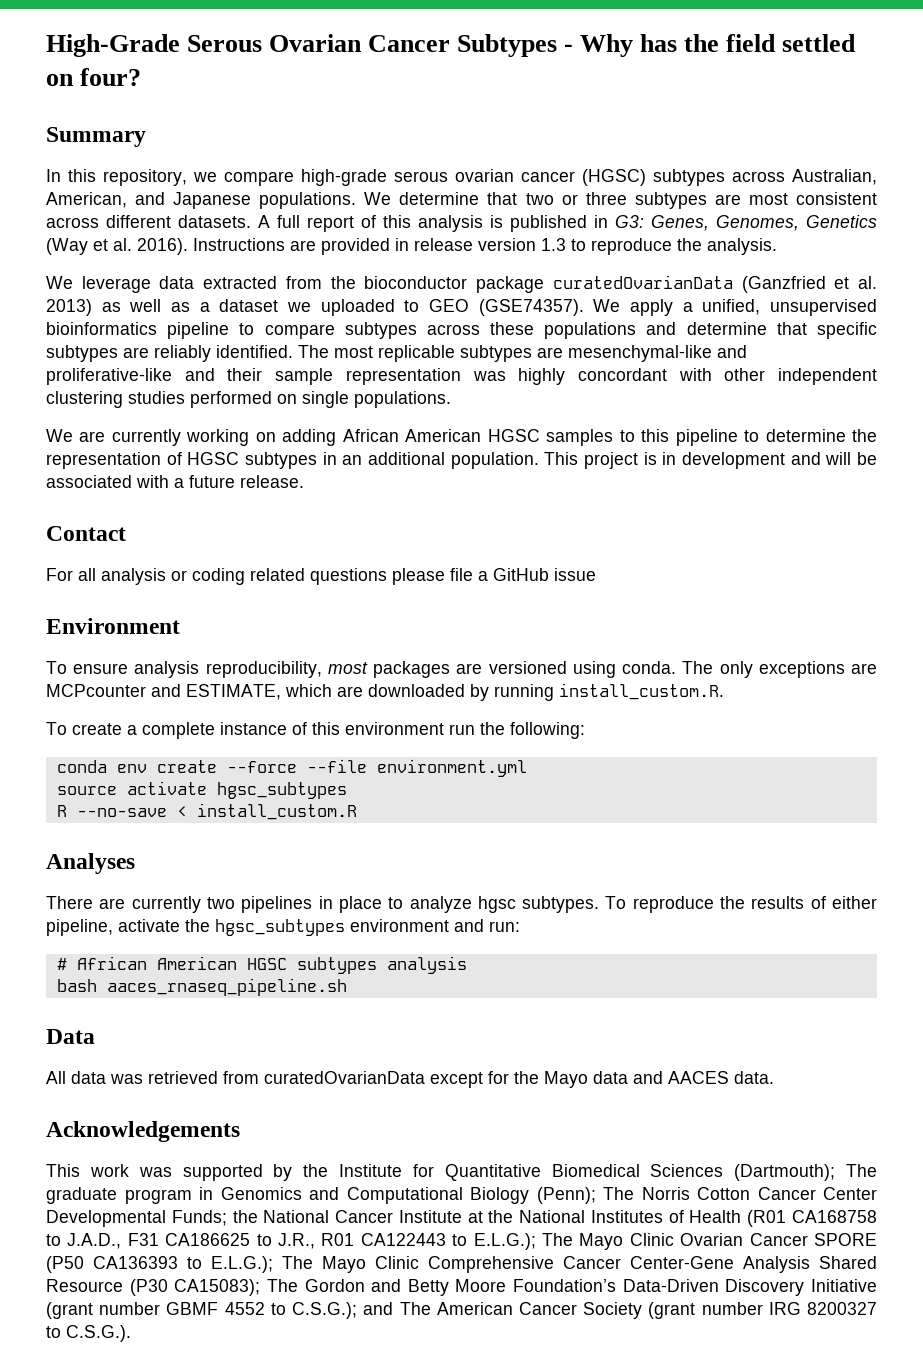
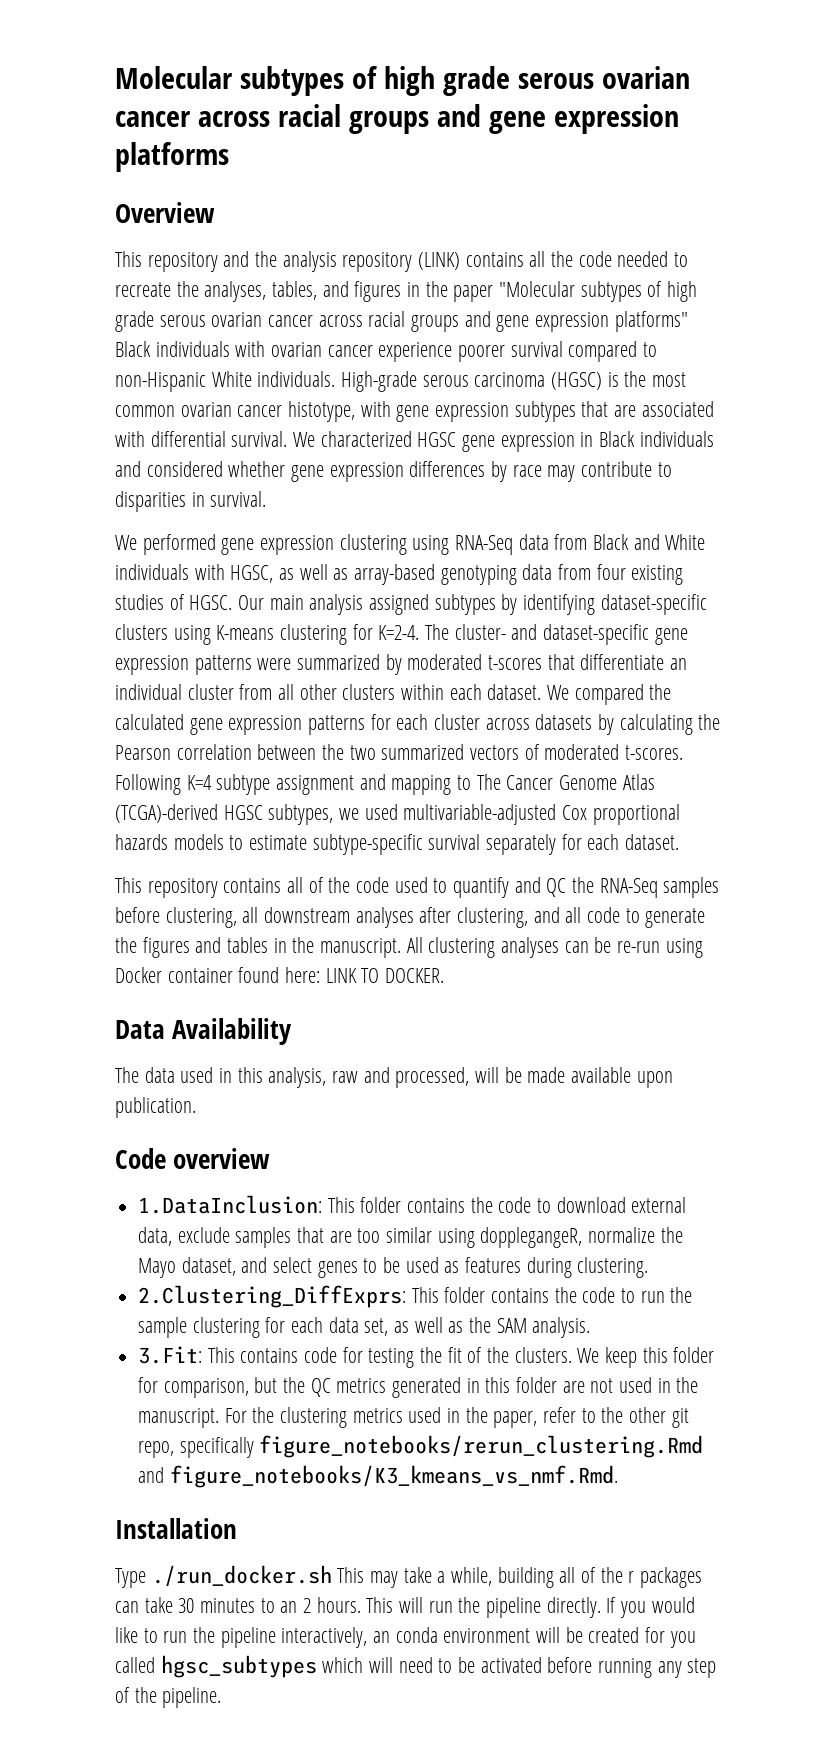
[46,34,857,57] [46,68,142,86] [46,127,146,147] [46,169,877,186] [46,192,878,209] [46,215,877,232] [46,238,777,255] [46,275,878,293] [46,299,877,316] [46,322,877,339] [46,345,747,362] [46,368,878,385] [46,391,451,408] [46,429,878,446] [46,452,877,469] [46,475,304,488] [46,526,126,541] [46,568,596,585] [46,618,180,634] [46,661,878,678] [46,683,724,701] [46,722,585,739] [56,759,527,777] [56,781,347,799] [56,803,357,820] [46,853,135,874] [46,896,877,913] [46,919,520,936] [56,956,467,974] [56,978,347,996] [46,1029,95,1044] [46,1071,774,1088] [46,1121,240,1142] [46,1164,878,1181] [46,1187,877,1204] [46,1210,877,1227] [46,1233,877,1250] [46,1256,877,1273] [46,1279,877,1296] [46,1302,877,1319] [46,1325,131,1342] High-Grade Serous Ovarian Cancer Subtypes - Why has the field settled on four? // Summary // In this repository, we compare high-grade serous ovarian cancer (HGSC) subtypes across Australian, American, and Japanese populations. We determine that two or three subtypes are most consistent across different datasets. A full report of this analysis is published in G3: Genes, Genomes, Genetics (Way et al. 2016). Instructions are provided in release version 1.3 to reproduce the analysis. // We leverage data extracted from the bioconductor package curatedOvarianData (Ganzfried et al. 2013) as well as a dataset we uploaded to GEO (GSE74357). We apply a unified, unsupervised bioinformatics pipeline to compare subtypes across these populations and determine that specific subtypes are reliably identified. The most replicable subtypes are mesenchymal-like and proliferative-like and their sample representation was highly concordant with other independent clustering studies performed on single populations. // We are currently working on adding African American HGSC samples to this pipeline to determine the representation of HGSC subtypes in an additional population. This project is in development and will be associated with a future release. // Contact // For all analysis or coding related questions please file a GitHub issue // Environment // To ensure analysis reproducibility, most packages are versioned using conda. The only exceptions are MCPcounter and ESTIMATE, which are downloaded by running install_custom.R. // To create a complete instance of this environment run the following: // conda env create --force --file environment.yml // source activate hgsc_subtypes // R --no-save < install_custom.R // Analyses // There are currently two pipelines in place to analyze hgsc subtypes. To reproduce the results of either pipeline, activate the hgsc_subtypes environment and run: // # African American HGSC subtypes analysis // bash aaces_rnaseq_pipeline.sh // Data // All data was retrieved from curatedOvarianData except for the Mayo data and AACES data. // Acknowledgements // This work was supported by the Institute for Quantitative Biomedical Sciences (Dartmouth); The graduate program in Genomics and Computational Biology (Penn); The Norris Cotton Cancer Center Developmental Funds; the National Cancer Institute at the National Institutes of Health (R01 CA168758 to J.A.D., F31 CA186625 to J.R., R01 CA122443 to E.L.G.); The Mayo Clinic Ovarian Cancer SPORE (P50 CA136393 to E.L.G.); The Mayo Clinic Comprehensive Cancer Center-Gene Analysis Shared Resource (P30 CA15083); The Gordon and Betty Moore Foundation’s Data-Driven Discovery Initiative (grant number GBMF 4552 to C.S.G.); and The American Cancer Society (grant number IRG 8200327 to C.S.G.). -> [115,66,690,96] [115,104,679,134] [115,142,229,172] [115,202,215,223] [115,251,689,272] [115,281,698,302] [115,311,688,332] [115,341,658,362] [115,371,687,392] [115,401,714,422] [115,431,714,452] [115,461,672,482] [115,491,267,512] [115,534,706,555] [115,564,684,585] [115,594,707,615] [115,624,688,645] [115,654,688,675] [115,684,672,705] [115,714,721,735] [115,744,684,760] [115,774,655,795] [115,804,680,825] [115,834,680,855] [115,877,720,898] [115,907,706,928] [115,937,703,958] [115,967,445,983] [115,1018,293,1045] [115,1067,673,1088] [115,1097,196,1118] [115,1148,271,1169] [138,1195,687,1214] [138,1227,683,1248] [138,1257,649,1278] [138,1285,693,1308] [138,1317,591,1338] [138,1346,715,1368] [138,1377,699,1398] [138,1407,689,1428] [138,1435,704,1458] [138,1465,618,1488] [115,1518,237,1539] [115,1565,703,1588] [115,1597,695,1618] [115,1627,696,1648] [115,1655,717,1678] [115,1687,222,1708] Molecular subtypes of high grade serous ovarian cancer across racial groups and gene expression platforms // Overview // This repository and the analysis repository (LINK) contains all the code needed to recreate the analyses, tables, and figures in the paper "Molecular subtypes of high grade serous ovarian cancer across racial groups and gene expression platforms" Black individuals with ovarian cancer experience poorer survival compared to non-Hispanic White individuals. High-grade serous carcinoma (HGSC) is the most common ovarian cancer histotype, with gene expression subtypes that are associated with differential survival. We characterized HGSC gene expression in Black individuals and considered whether gene expression differences by race may contribute to disparities in survival. // We performed gene expression clustering using RNA-Seq data from Black and White individuals with HGSC, as well as array-based genotyping data from four existing studies of HGSC. Our main analysis assigned subtypes by identifying dataset-specific clusters using K-means clustering for K=2-4. The cluster- and dataset-specific gene expression patterns were summarized by moderated t-scores that differentiate an individual cluster from all other clusters within each dataset. We compared the calculated gene expression patterns for each cluster across datasets by calculating the Pearson correlation between the two summarized vectors of moderated t-scores. Following K=4 subtype assignment and mapping to The Cancer Genome Atlas (TCGA)-derived HGSC subtypes, we used multivariable-adjusted Cox proportional hazards models to estimate subtype-specific survival separately for each dataset. // This repository contains all of the code used to quantify and QC the RNA-Seq samples before clustering, all downstream analyses after clustering, and all code to generate the figures and tables in the manuscript. All clustering analyses can be re-run using Docker container found here: LINK TO DOCKER. // Data Availability // The data used in this analysis, raw and processed, will be made available upon publication. // Code overview // 1.DataInclusion: This folder contains the code to download external data, exclude samples that are too similar using dopplegangeR, normalize the Mayo dataset, and select genes to be used as features during clustering. // 2.Clustering_DiffExprs: This folder contains the code to run the sample clustering for each data set, as well as the SAM analysis. // 3.Fit: This contains code for testing the fit of the clusters. We keep this folder for comparison, but the QC metrics generated in this folder are not used in the manuscript. For the clustering metrics used in the paper, refer to the other git repo, specifically figure_notebooks/rerun_clustering.Rmd and figure_notebooks/K3_kmeans_vs_nmf.Rmd. // Installation // Type ./run_docker.sh This may take a while, building all of the r packages can take 30 minutes to an 2 hours. This will run the pipeline directly. If you would like to run the pipeline interactively, an conda environment will be created for you called hgsc_subtypes which will need to be activated before running any step of the pipeline.

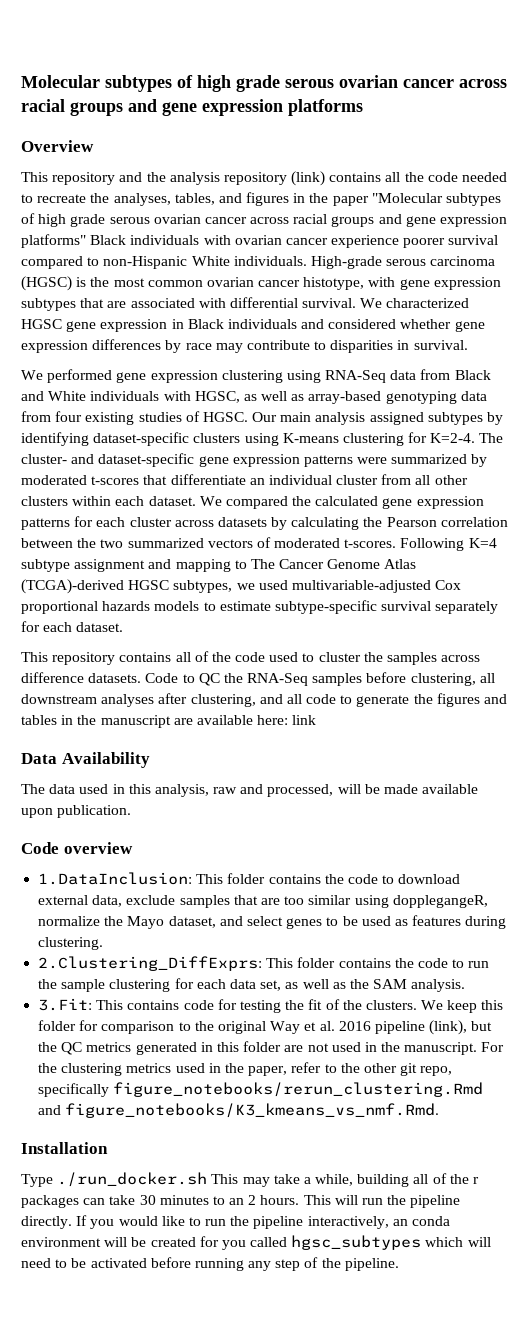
[418,252,461,270] (LINK) -> [291,171,326,186] (link)
[453,877,541,898] quantify and -> [318,652,481,665] [21,672,195,683] cluster the samples across difference datasets. Code to
[320,937,703,958] [115,967,445,983] manuscript. All clustering analyses can be re-run using Docker container found here: LINK TO DOCKER. -> [100,715,317,728] manuscript are available here: link
[163,1378,249,1398] comparison, -> [101,1020,468,1035] comparison to the original Way et al. 2016 pipeline (link),

